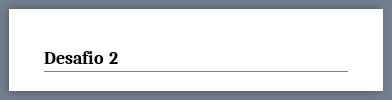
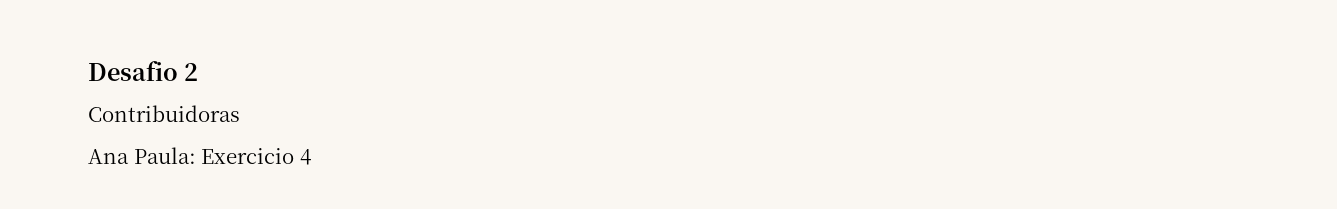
(118, 58) none -> [88,105,240,122] [88,147,311,165] // Contribuidoras // Ana Paula: Exercicio 4

